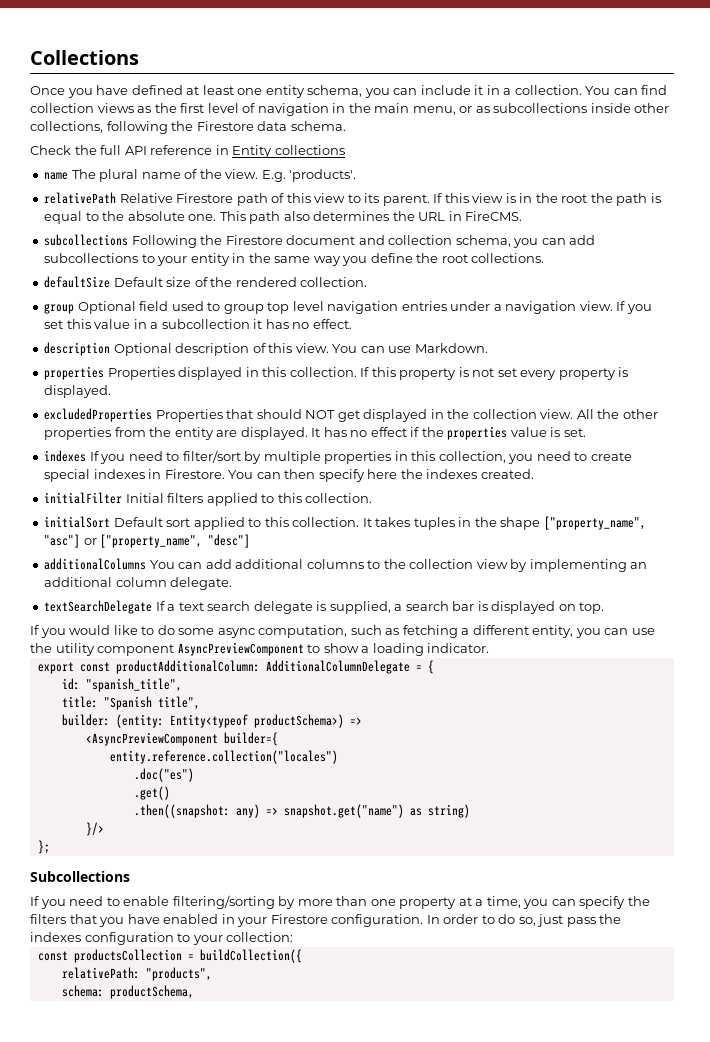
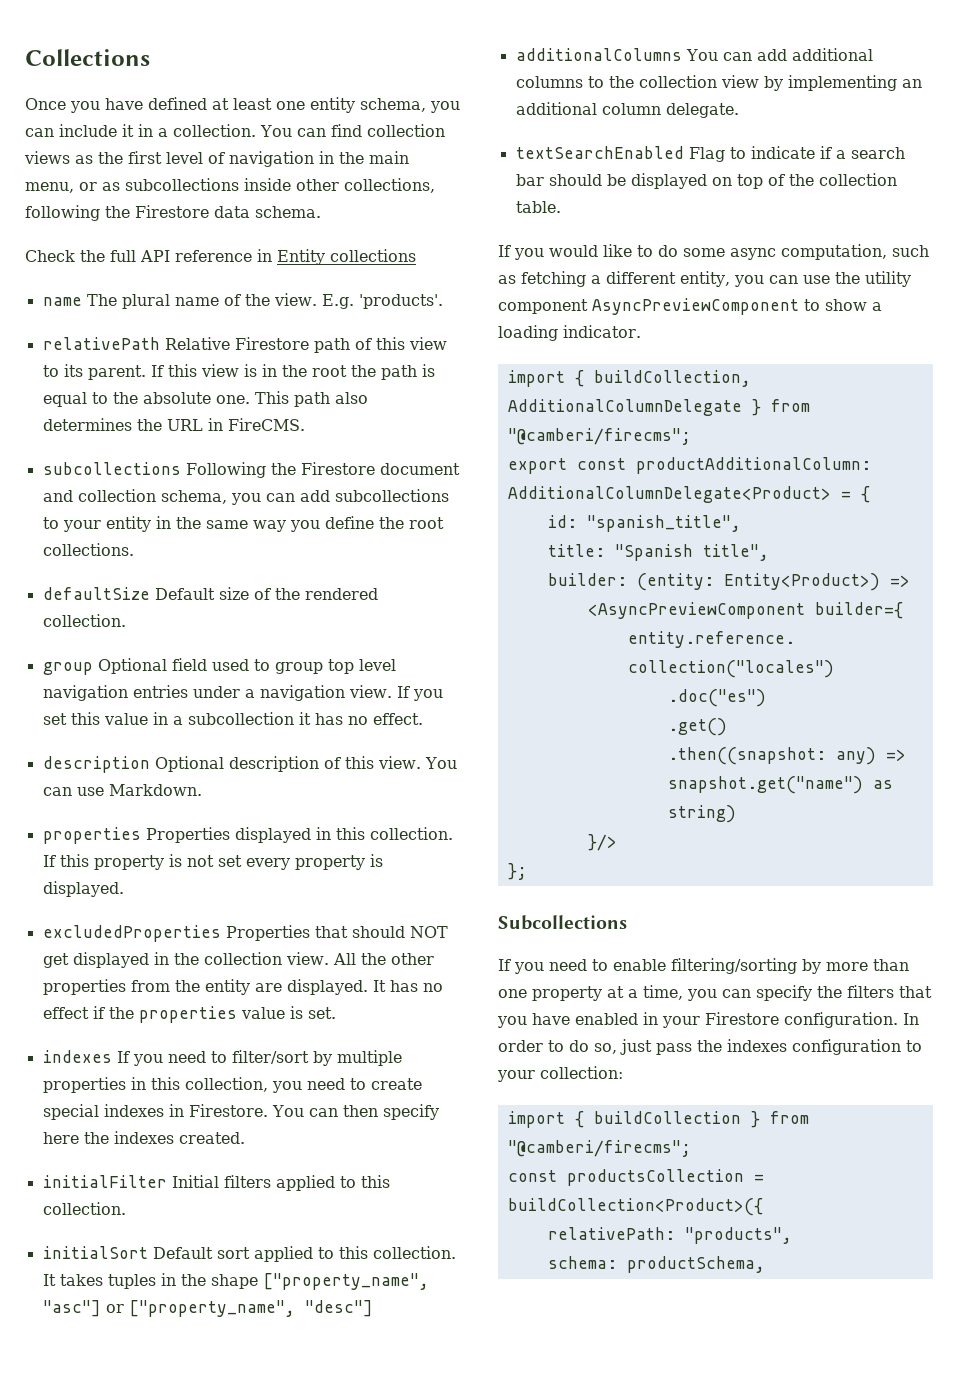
[44,600,605,614] textSearchDelegate If a text search delegate is supplied, a search bar is displayed on top. -> [515,146,905,162] [515,173,897,189] [515,201,561,213] textSearchEnabled Flag to indicate if a search bar should be displayed on top of the collection table.
(490, 648) none -> [507,370,751,387] [507,399,810,416] [507,428,691,445] // import { buildCollection, AdditionalColumnDelegate } from "@camberi/firecms";
[265,660,410,674] AdditionalColumnDelegate -> [507,486,831,503] AdditionalColumnDelegate<Product>
[169,714,344,728] Entity<typeof productSchema>) -> [723,573,880,591] Entity<Product>)
(294, 937) none -> [507,1111,809,1128] [507,1140,691,1157] // import { buildCollection } from "@camberi/firecms";
[199,949,302,963] buildCollection({ -> [507,1198,763,1216] buildCollection<Product>({

